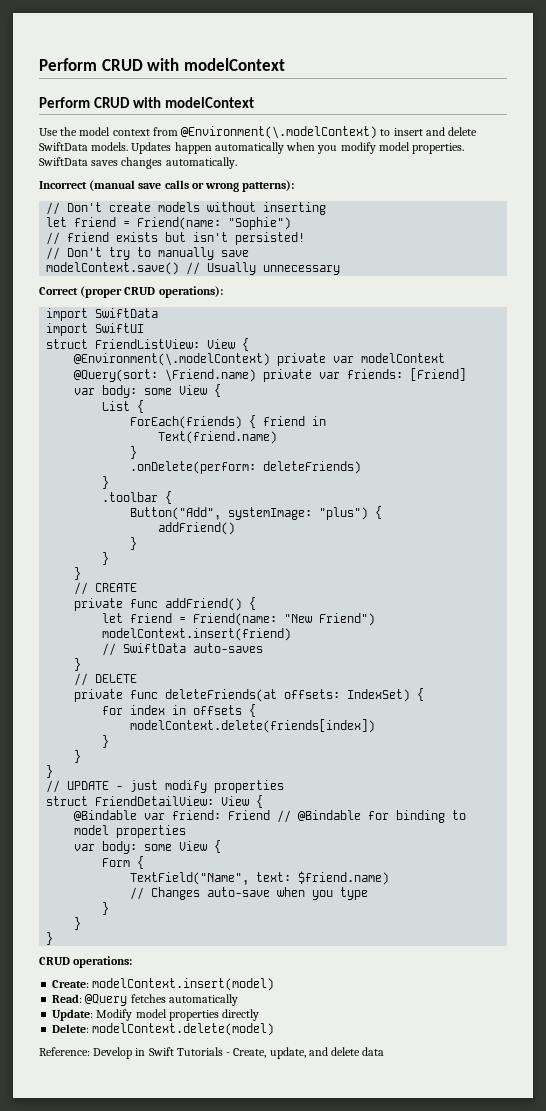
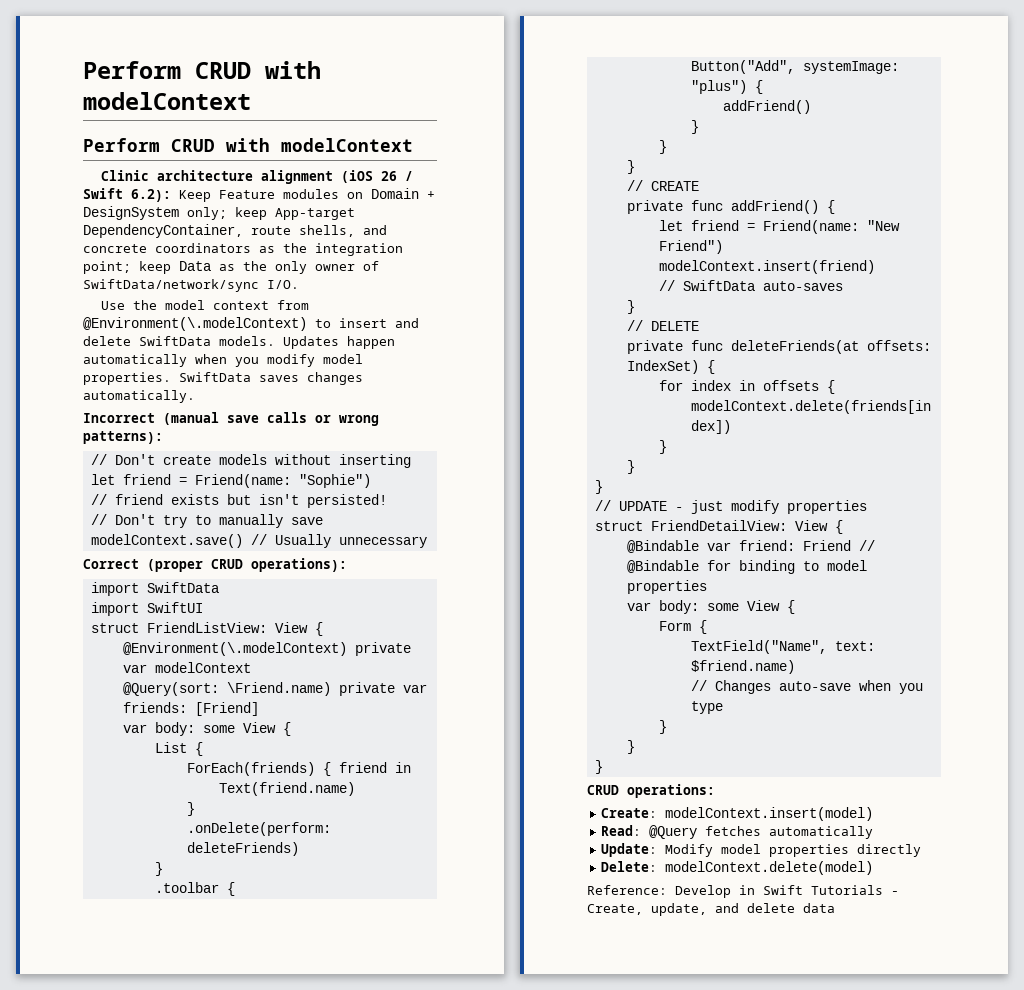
(254, 102) none -> [100,170,413,184] [83,188,435,202] [83,206,355,220] [83,224,387,238] [83,243,403,256] [83,261,379,274] [83,279,299,292] // Clinic architecture alignment (iOS 26 / Swift 6.2): Keep Feature modules on Domain + DesignSystem only; keep App-target DependencyContainer, route shells, and concrete coordinators as the integration point; keep Data as the only owner of SwiftData/network/sync I/O.

